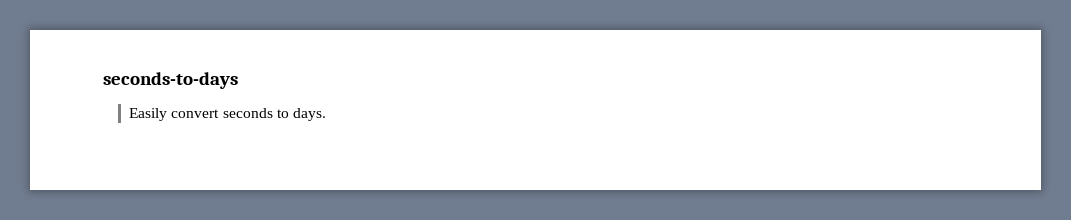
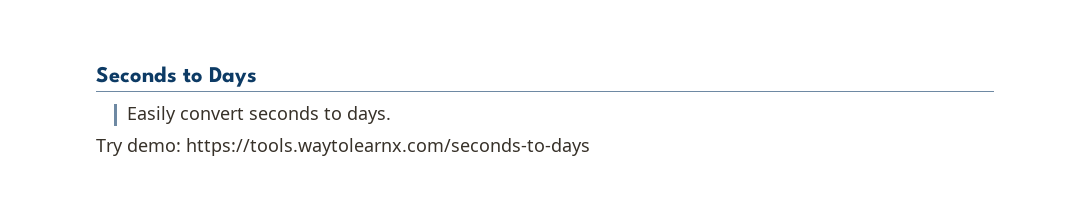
[103,72,238,89] seconds-to-days -> [96,66,258,87] Seconds to Days
(326, 114) none -> [96,138,590,156] // Try demo: https://tools.waytolearnx.com/seconds-to-days

